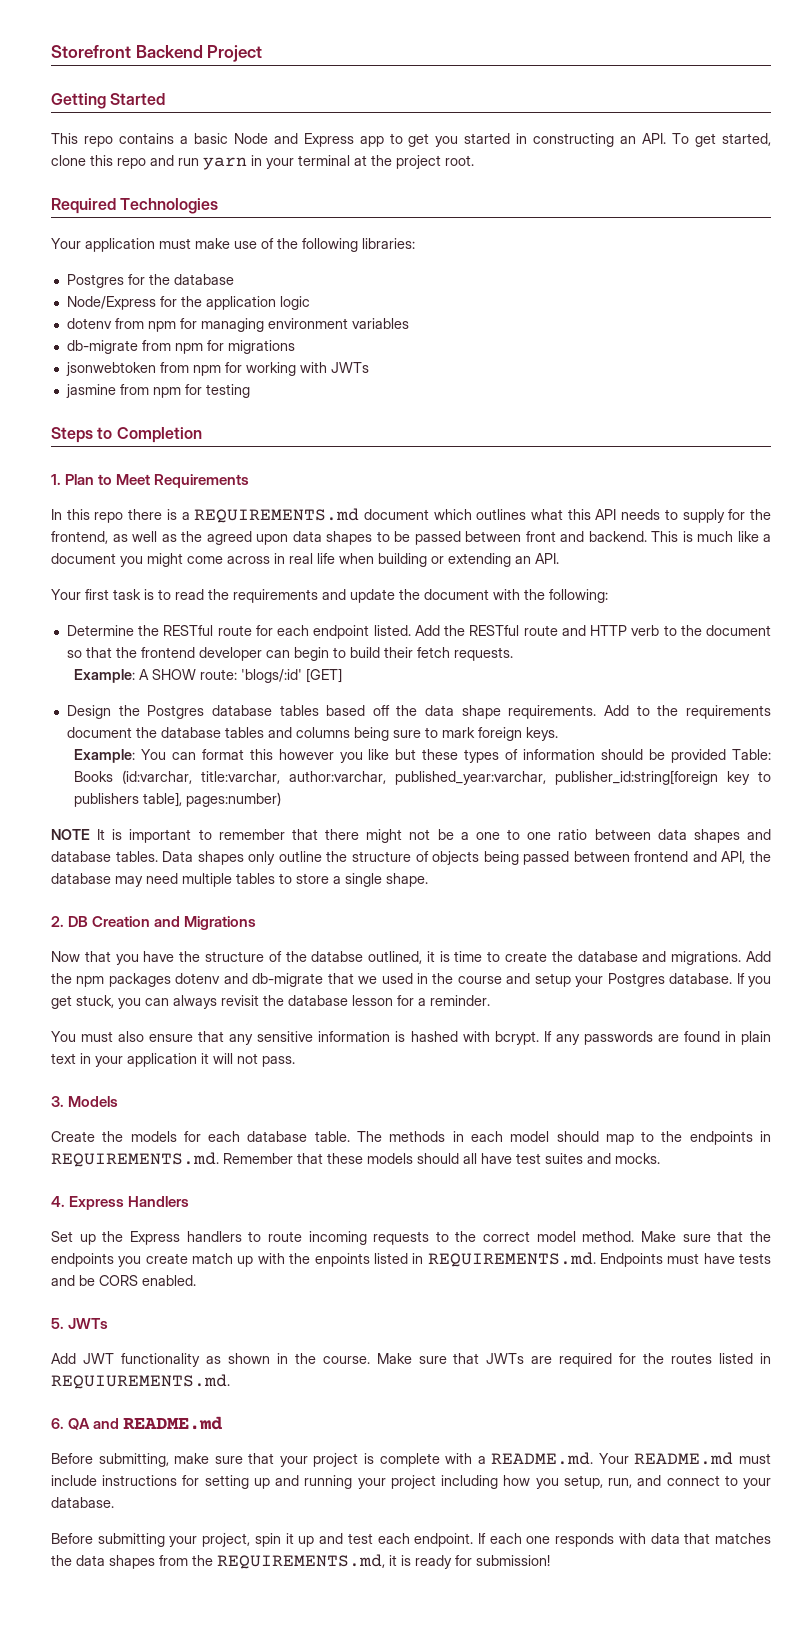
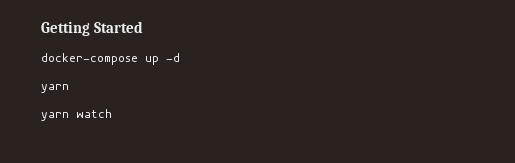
[51,45,263,62] Storefront Backend Project // -> (41, 28) none
[51,133,772,147] [51,155,474,170] [51,198,219,214] [51,238,415,252] [66,274,234,288] [66,296,310,310] [66,318,409,332] [66,340,295,354] [65,362,369,376] [65,384,250,398] [51,427,202,443] [51,474,250,488] [51,508,772,523] [51,531,771,545] [51,553,559,567] [51,589,608,603] [66,625,772,639] [66,647,513,661] [73,668,342,683] [66,705,771,719] [66,727,558,741] [73,749,772,763] [73,770,772,785] [73,792,281,807] [51,829,771,843] [51,851,771,865] [51,873,428,887] [51,916,257,930] [51,951,771,965] [51,973,772,987] [51,995,490,1009] [51,1031,771,1045] [51,1053,295,1067] [51,1096,119,1107] [51,1131,771,1145] [51,1152,660,1167] [51,1196,190,1210] [51,1231,771,1245] [51,1252,771,1267] [51,1275,196,1286] [51,1318,109,1329] [51,1353,772,1367] [51,1374,230,1389] [51,1416,224,1430] [51,1452,771,1467] [51,1475,772,1489] [51,1497,114,1508] [51,1533,771,1547] [51,1554,550,1569] This repo contains a basic Node and Express app to get you started in constructing an API. To get started, clone this repo and run yarn in your terminal at the project root. // Required Technologies // Your application must make use of the following libraries: // Postgres for the database // Node/Express for the application logic // dotenv from npm for managing environment variables // db-migrate from npm for migrations // jsonwebtoken from npm for working with JWTs // jasmine from npm for testing // Steps to Completion // 1. Plan to Meet Requirements // In this repo there is a REQUIREMENTS.md document which outlines what this API needs to supply for the frontend, as well as the agreed upon data shapes to be passed between front and backend. This is much like a document you might come across in real life when building or extending an API. // Your first task is to read the requirements and update the document with the following: // Determine the RESTful route for each endpoint listed. Add the RESTful route and HTTP verb to the document so that the frontend developer can begin to build their fetch requests. // Example: A SHOW route: 'blogs/:id' [GET] // Design the Postgres database tables based off the data shape requirements. Add to the requirements document the database tables and columns being sure to mark foreign keys. // Example: You can format this however you like but these types of information should be provided Table: Books (id:varchar, title:varchar, author:varchar, published_year:varchar, publisher_id:string[foreign key to publishers table], pages:number) // NOTE It is important to remember that there might not be a one to one ratio between data shapes and database tables. Data shapes only outline the structure of objects being passed between frontend and API, the database may need multiple tables to store a single shape. // 2. DB Creation and Migrations // Now that you have the structure of the databse outlined, it is time to create the database and migrations. Add the npm packages dotenv and db-migrate that we used in the course and setup your Postgres database. If you get stuck, you can always revisit the database lesson for a reminder. // You must also ensure that any sensitive information is hashed with bcrypt. If any passwords are found in plain text in your application it will not pass. // 3. Models // Create the models for each database table. The methods in each model should map to the endpoints in REQUIREMENTS.md. Remember that these models should all have test suites and mocks. // 4. Express Handlers // Set up the Express handlers to route incoming requests to the correct model method. Make sure that the endpoints you create match up with the enpoints listed in REQUIREMENTS.md. Endpoints must have tests and be CORS enabled. // 5. JWTs // Add JWT functionality as shown in the course. Make sure that JWTs are required for the routes listed in REQUIUREMENTS.md. // 6. QA and README.md // Before submitting, make sure that your project is complete with a README.md. Your README.md must include instructions for setting up and running your project including how you setup, run, and connect to your database. // Before submitting your project, spin it up and test each endpoint. If each one responds with data that matches the data shapes from the REQUIREMENTS.md, it is ready for submission! -> [41,53,180,65] [41,84,69,93] [41,109,112,121] docker-compose up -d // yarn // yarn watch

